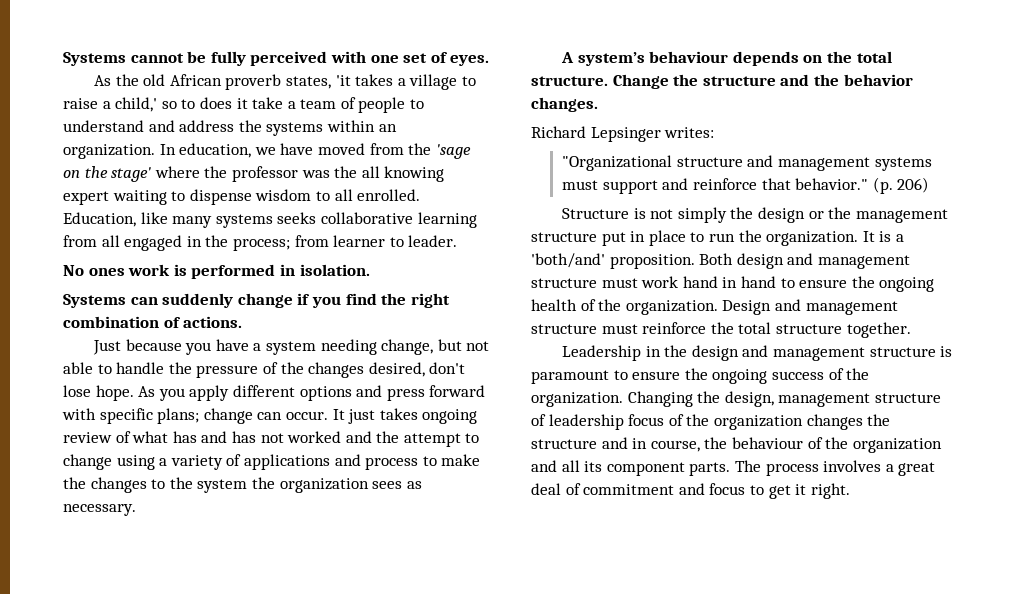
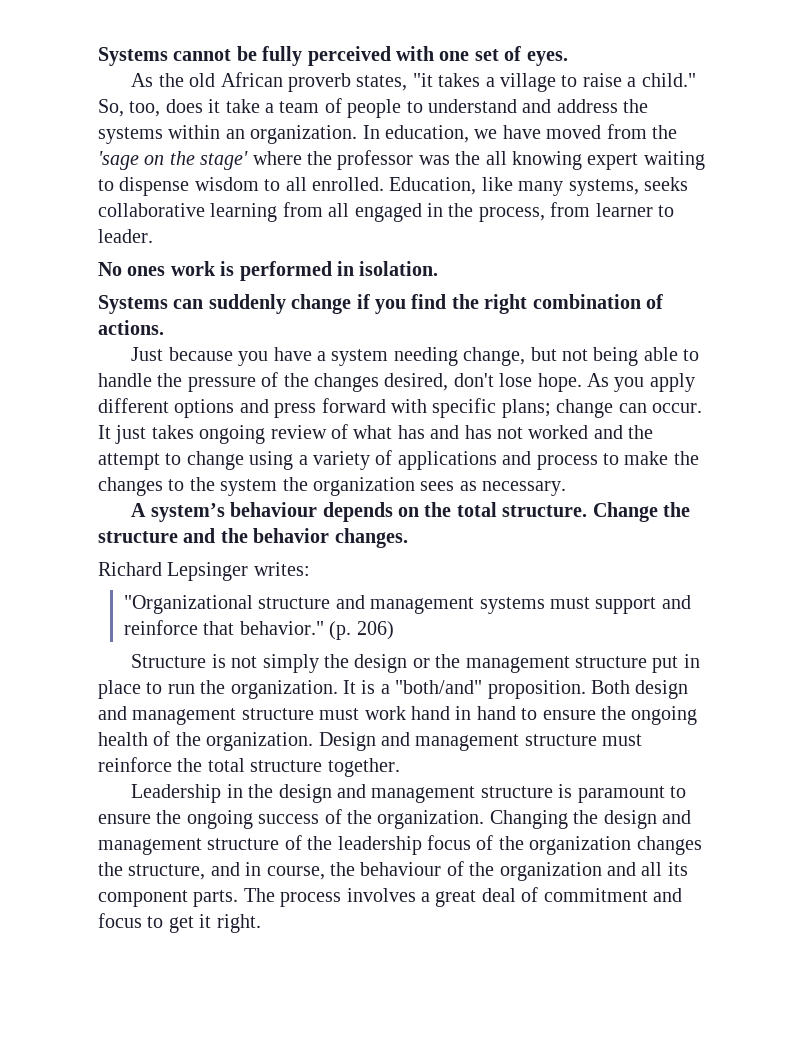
[335,75,351,86] 'it -> [412,73,433,87] "it
[115,97,196,112] child,' so to -> [641,73,696,87] [98,99,161,117] child." So, too,
[215,214,273,228] systems -> [568,179,639,196] systems,
[232,238,290,251] process; -> [478,207,545,222] process,
(490, 346) none -> [593,347,639,366] being
[531,253,605,268] 'both/and' -> [395,680,483,694] "both/and"
[724,391,774,407] design, -> [603,810,691,829] design and
(546, 420) none -> [307,836,333,850] the
[531,439,597,449] structure -> [128,864,206,880] structure,

